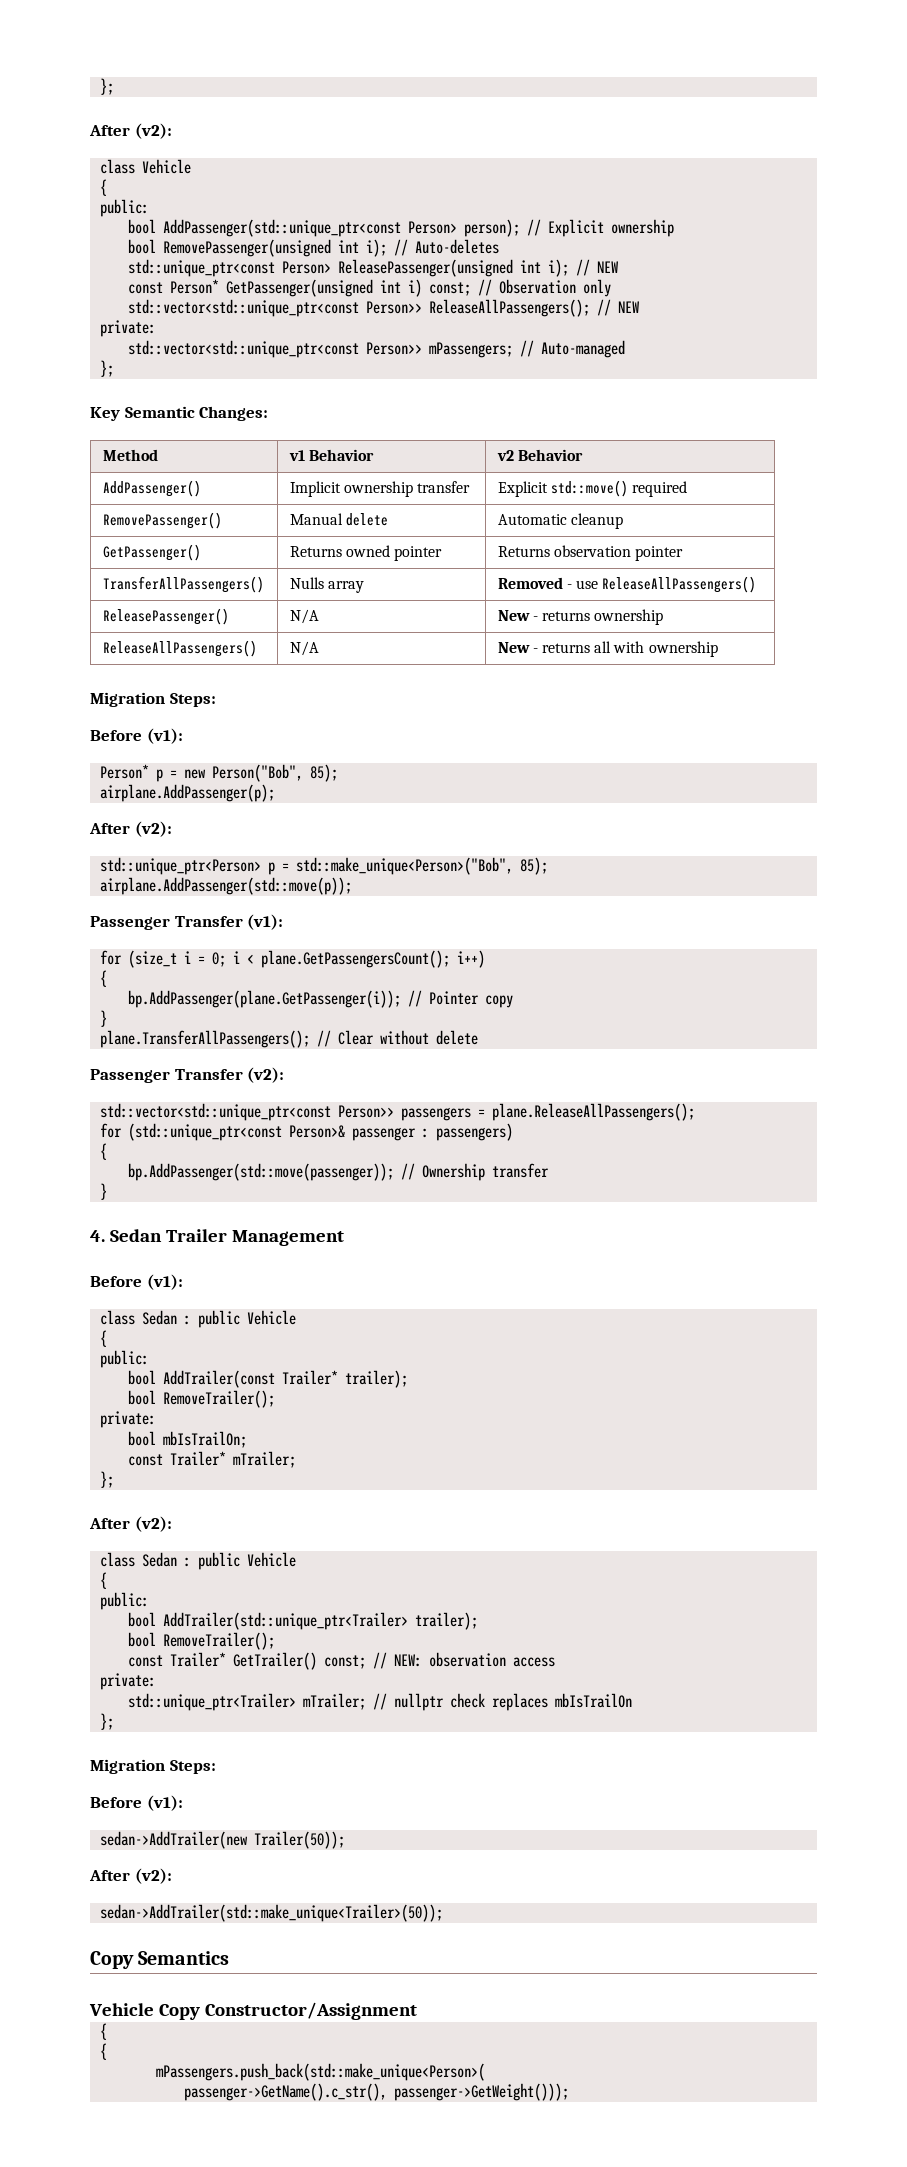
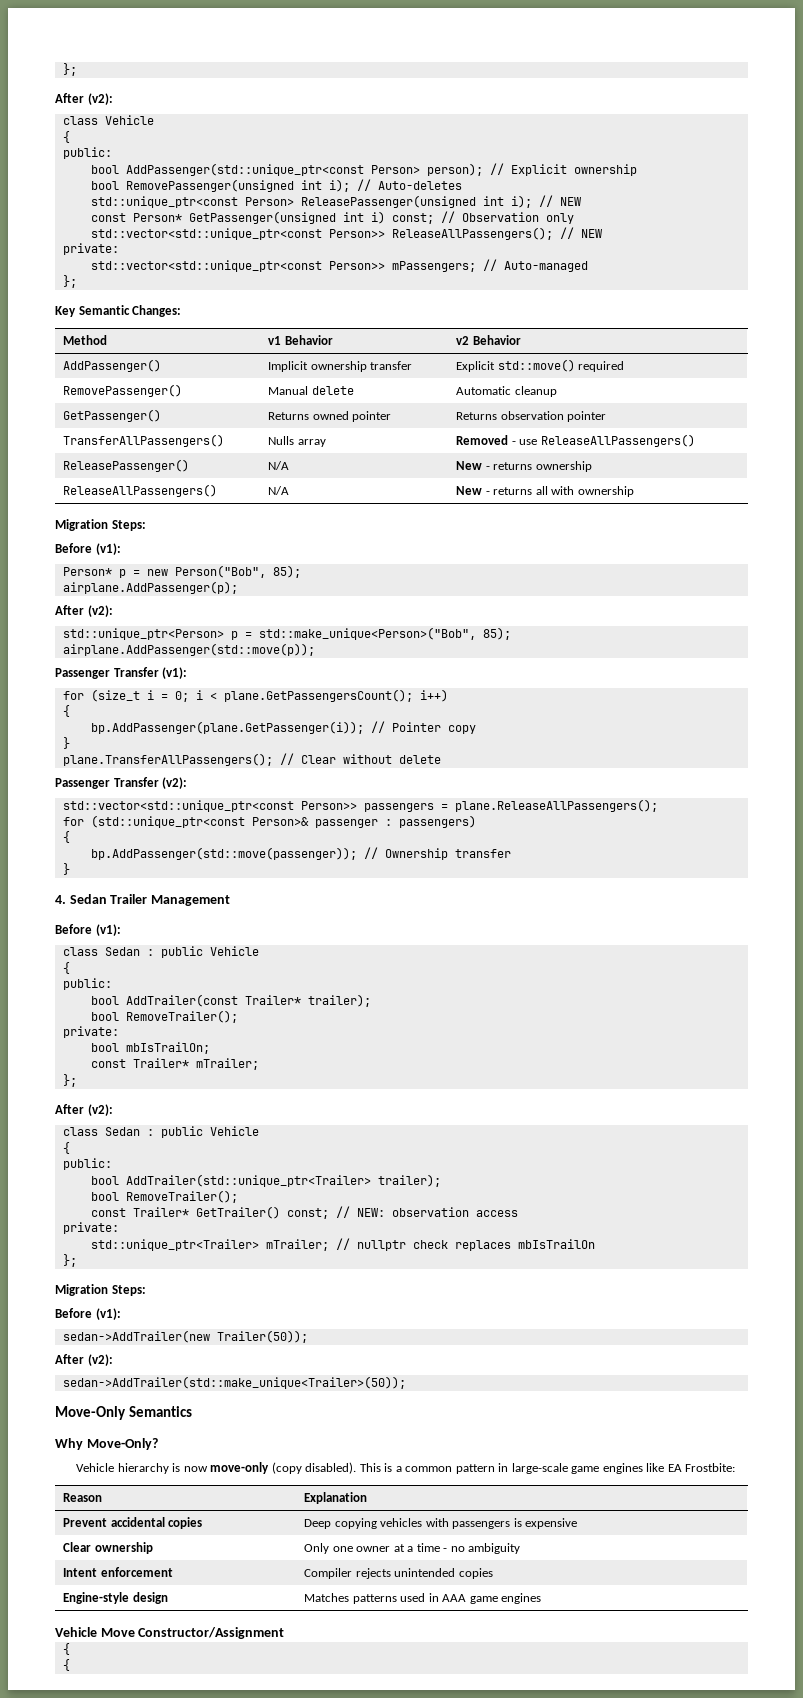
[90,1951,134,1969] Copy -> [55,1406,126,1420] Move-Only
[89,2003,200,2020] // Vehicle Copy -> [55,1438,158,1450] [76,1462,736,1474] [63,1493,103,1502] [304,1492,368,1504] [63,1517,203,1529] [304,1518,578,1529] [63,1542,153,1554] [304,1543,521,1554] [63,1567,173,1577] [304,1568,493,1579] [63,1592,168,1604] [304,1593,542,1604] [55,1627,135,1637] // Why Move-Only? // Vehicle hierarchy is now move-only (copy disabled). This is a common pattern in large-scale game engines like EA Frostbite: // Reason | Explanation // Prevent accidental copies | Deep copying vehicles with passengers is expensive // Clear ownership | Only one owner at a time - no ambiguity // Intent enforcement | Compiler rejects unintended copies // Engine-style design | Matches patterns used in AAA game engines // Vehicle Move
[156,2063,486,2081] [184,2083,570,2101] // mPassengers.push_back(std::make_unique<Person>( // passenger->GetName().c_str(), passenger->GetWeight())); -> (70, 1665) none

